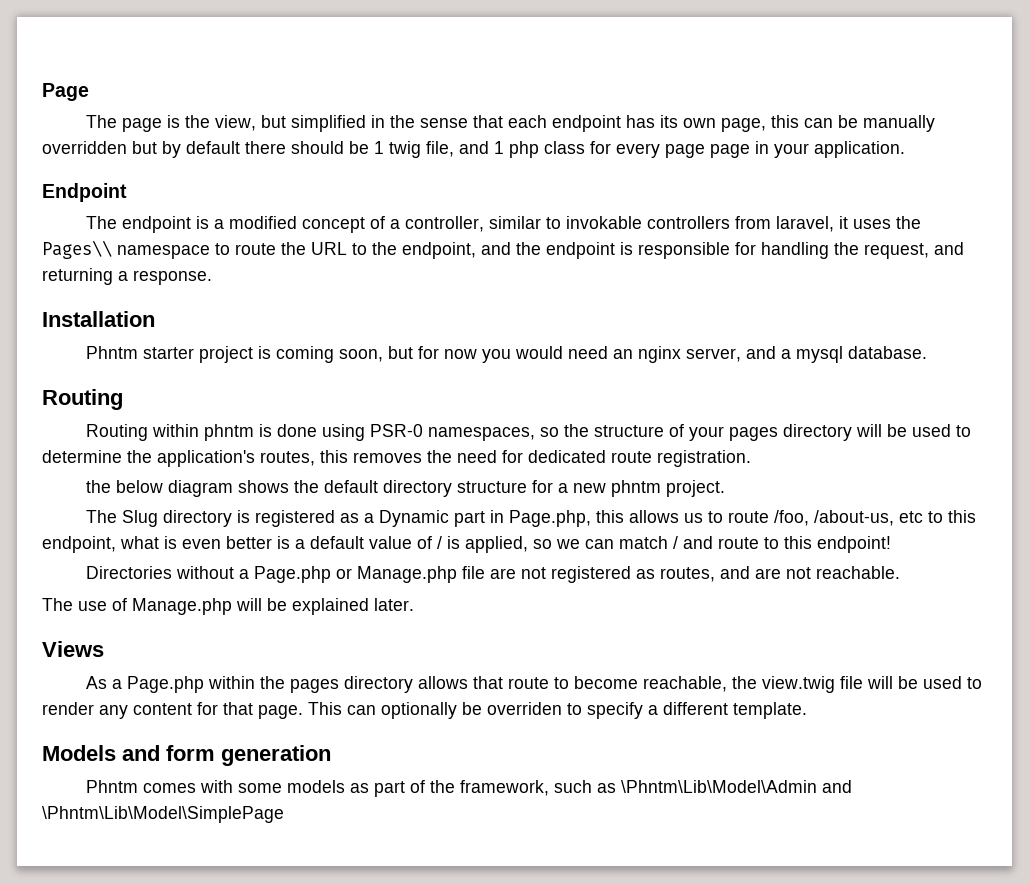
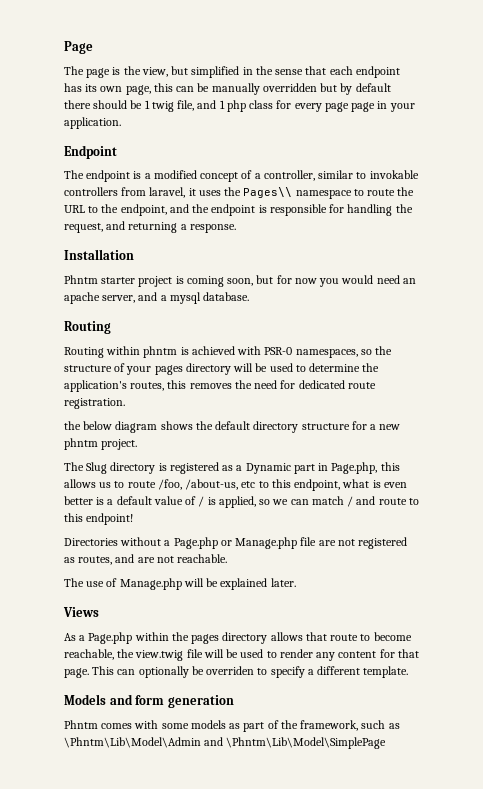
[637,346,681,363] nginx -> [64,292,100,304] apache
[276,424,365,441] done using -> [191,346,262,355] achieved with

